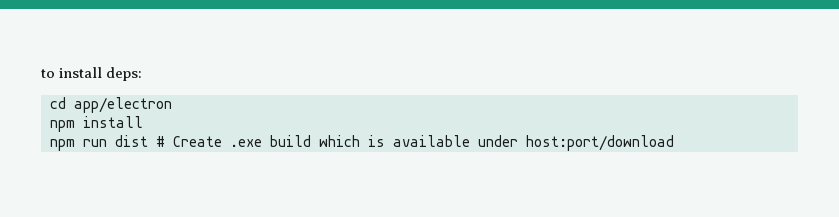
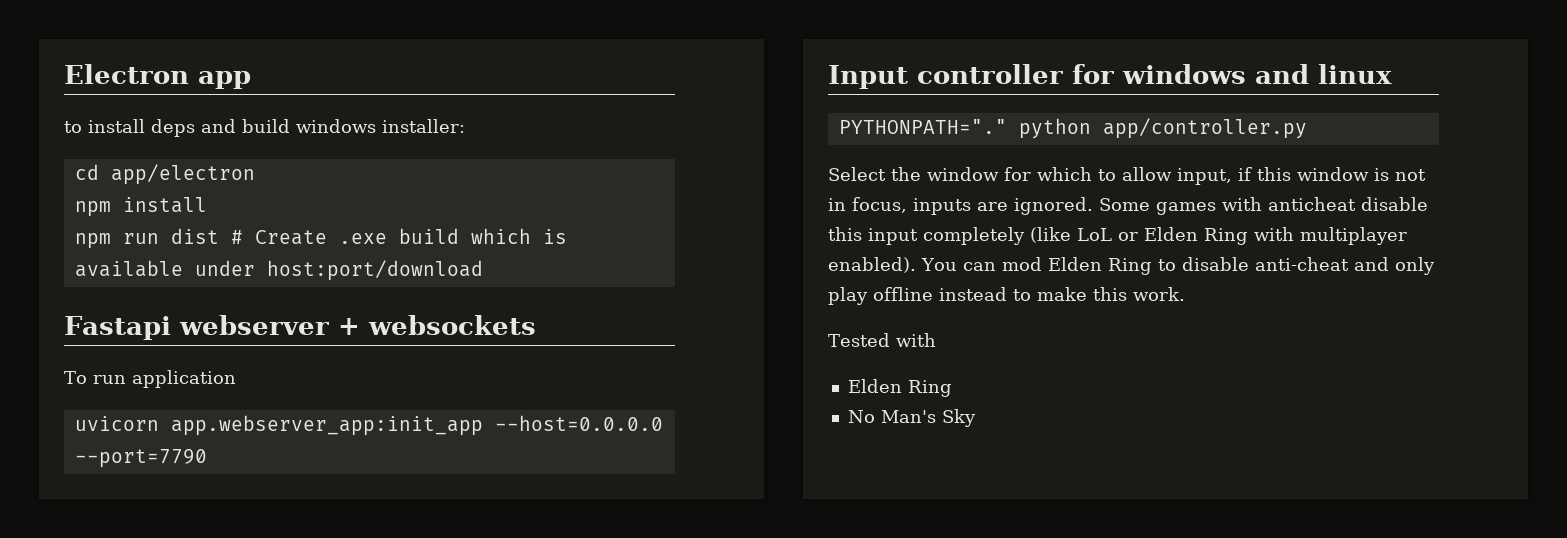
[41,67,143,81] to install deps: -> [64,64,251,89] [64,119,465,137] Electron app // to install deps and build windows installer:
(674, 143) none -> [64,315,536,340] [64,370,236,388] [74,415,663,436] [74,449,207,468] [828,64,1392,89] [838,118,1307,139] [828,167,1426,185] [828,197,1428,215] [828,227,1407,245] [828,257,1435,275] [828,287,1185,305] [828,333,936,347] [847,379,952,397] [847,409,976,427] // Fastapi webserver + websockets // To run application // uvicorn app.webserver_app:init_app --host=0.0.0.0 --port=7790 // Input controller for windows and linux // PYTHONPATH="." python app/controller.py // Select the window for which to allow input, if this window is not in focus, inputs are ignored. Some games with anticheat disable this input completely (like LoL or Elden Ring with multiplayer enabled). You can mod Elden Ring to disable anti-cheat and only play offline instead to make this work. // Tested with // Elden Ring // No Man's Sky

